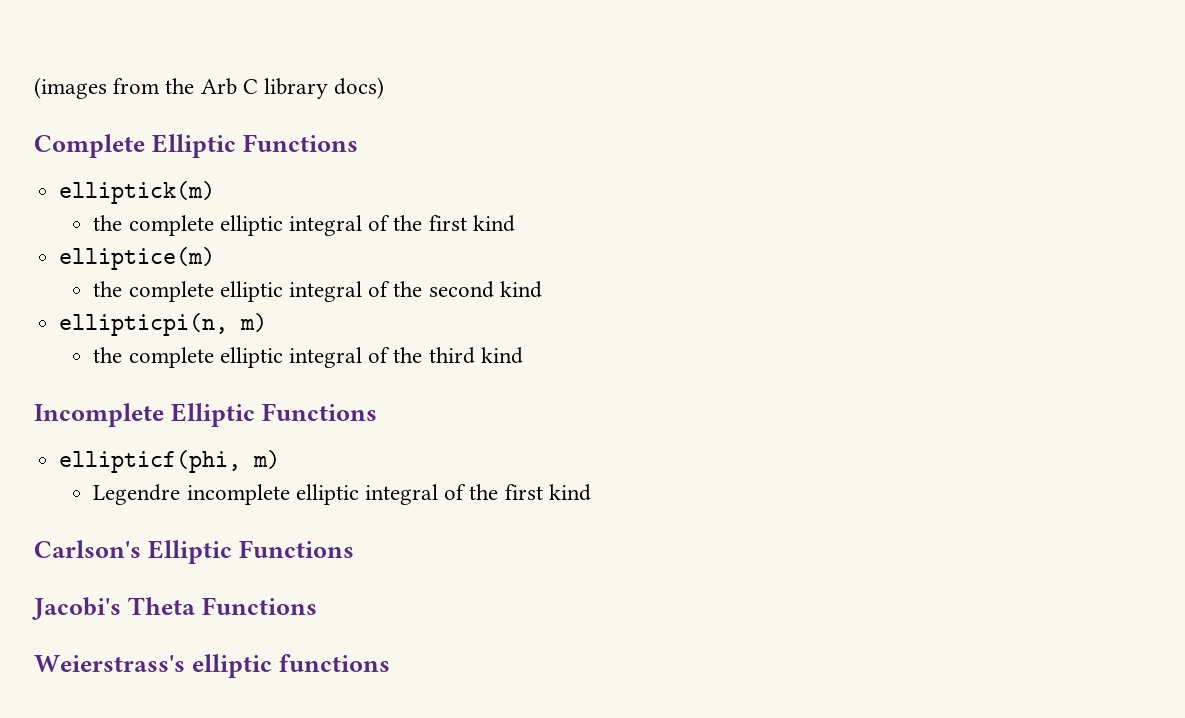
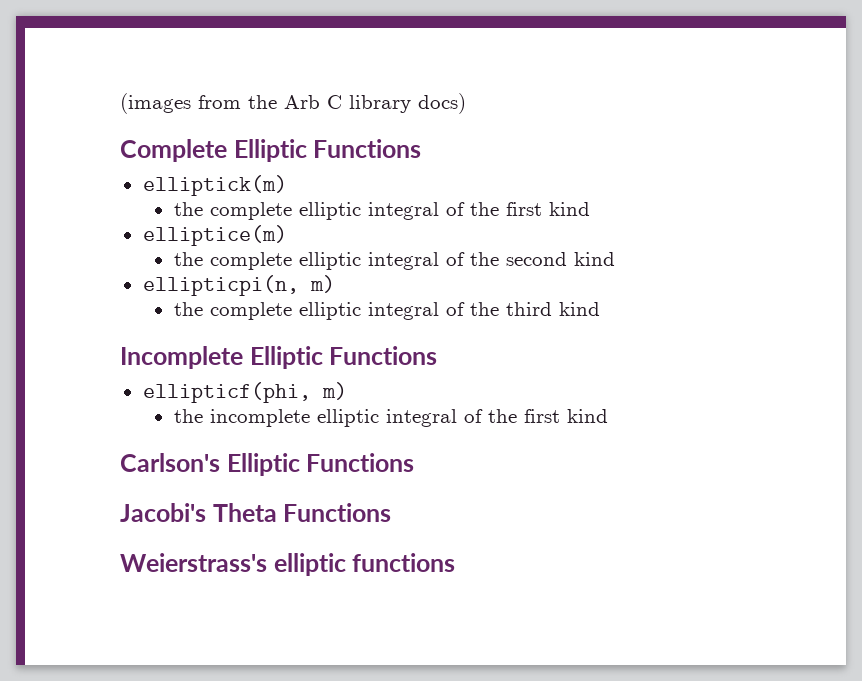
[93,484,181,505] Legendre -> [173,409,203,423] the

